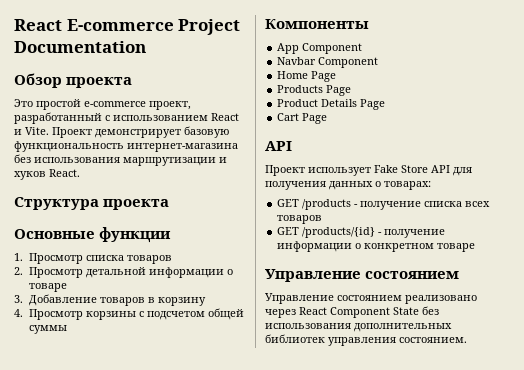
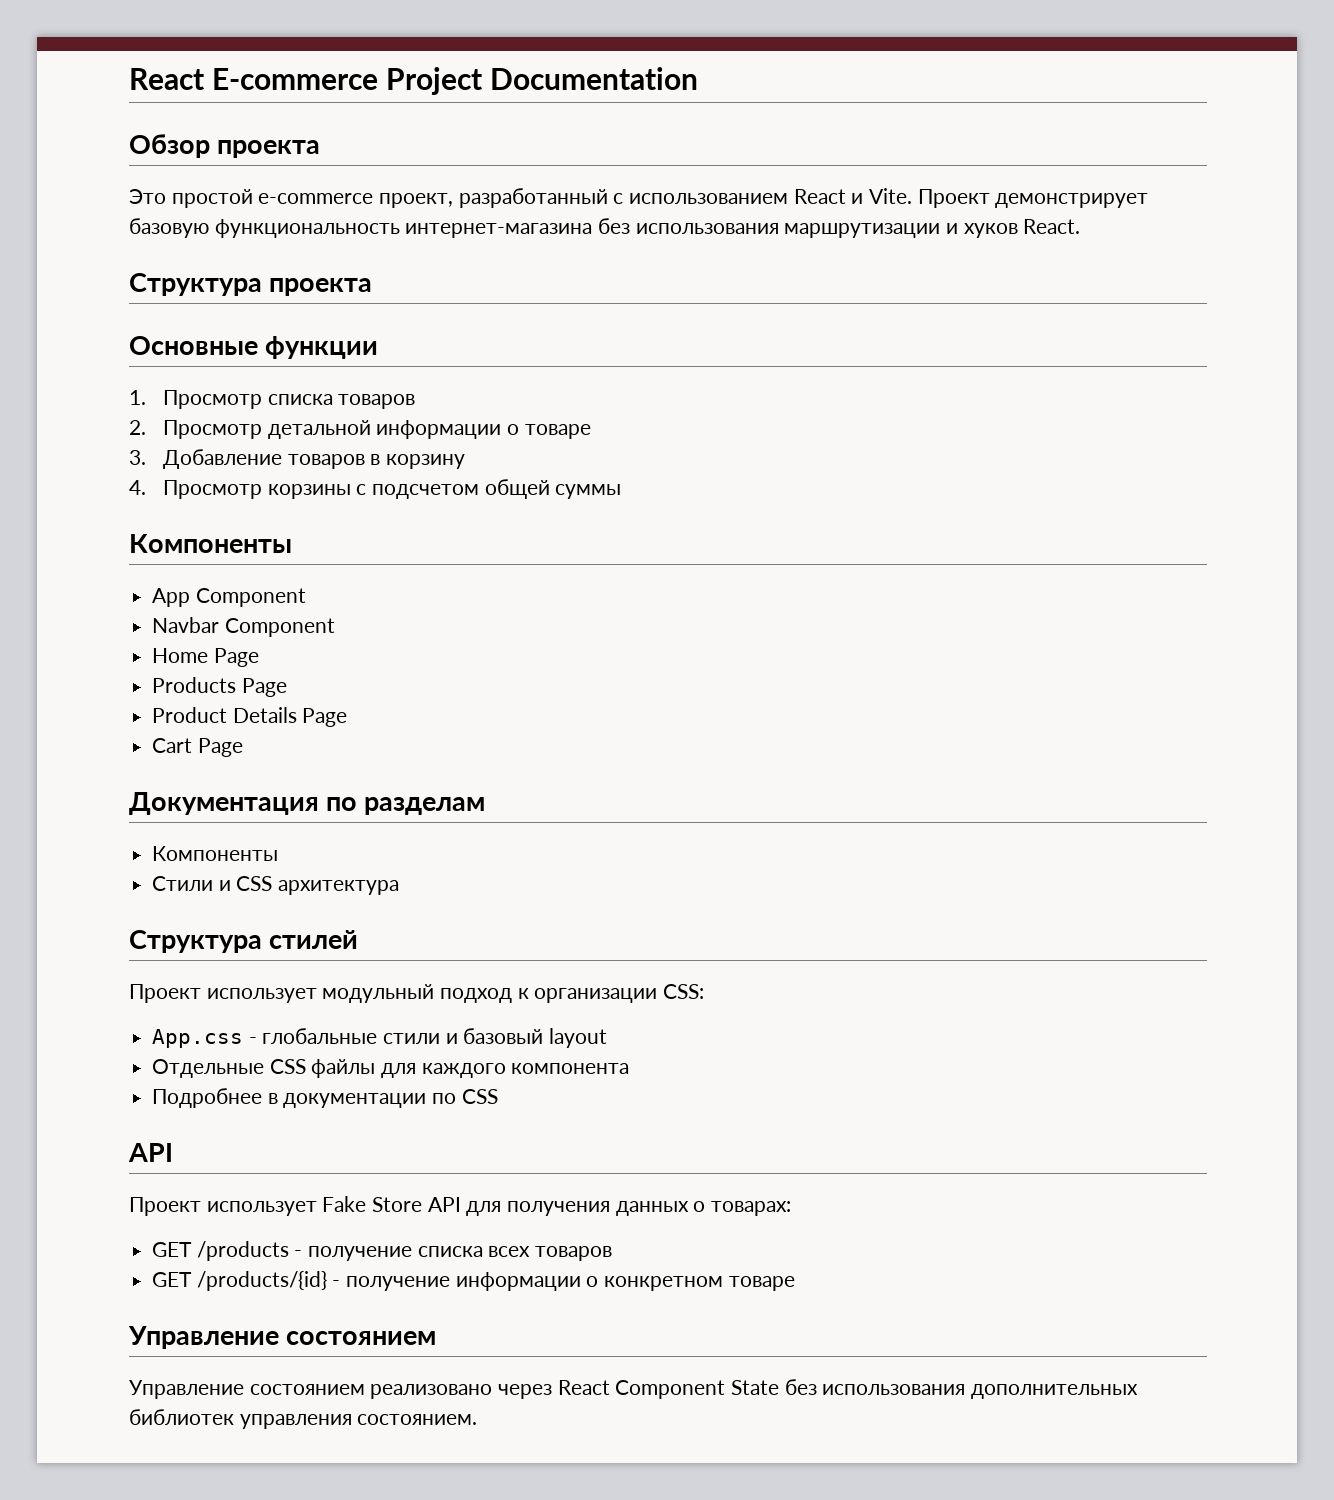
(328, 118) none -> [129,792,486,815] [152,846,279,861] [152,876,400,895] [129,930,359,953] [129,984,705,1003] [152,1028,608,1048] [152,1059,630,1078] [152,1088,498,1108] // Документация по разделам // Компоненты // Стили и CSS архитектура // Структура стилей // Проект использует модульный подход к организации CSS: // App.css - глобальные стили и базовый layout // Отдельные CSS файлы для каждого компонента // Подробнее в документации по CSS

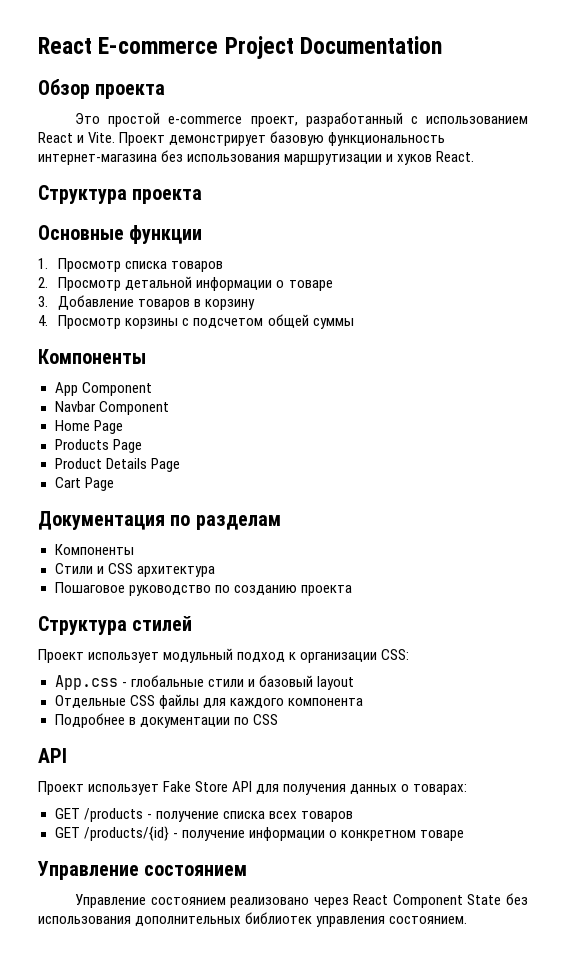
(400, 887) none -> [54,582,352,596] // Пошаговое руководство по созданию проекта

